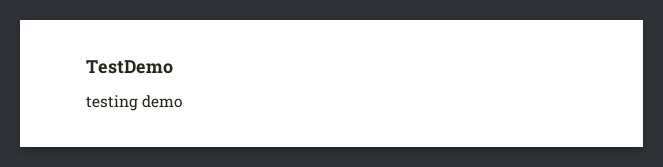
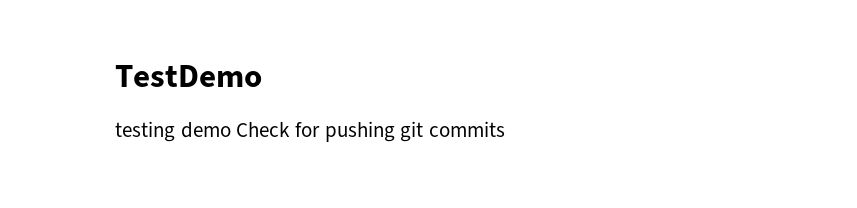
(183, 101) none -> [236,121,506,142] Check for pushing git commits

